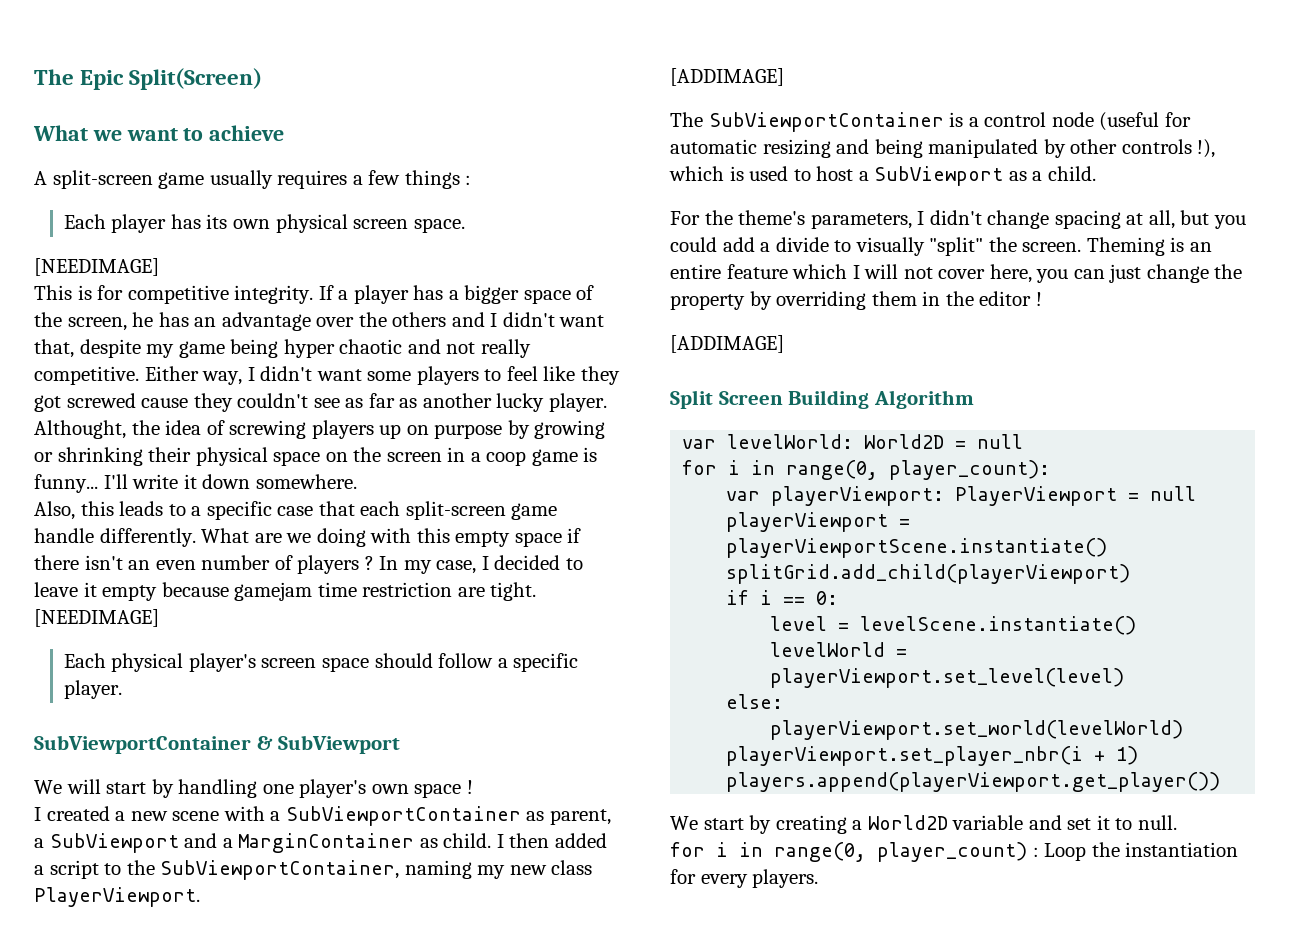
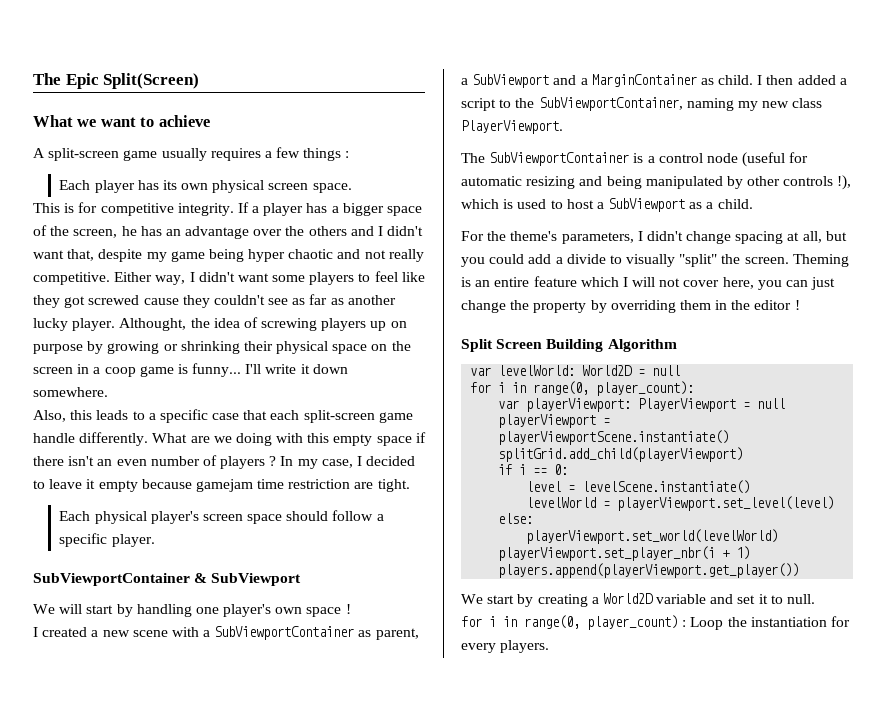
[34,258,159,276] // [NEEDIMAGE] -> (352, 188) none
[34,609,159,627] [NEEDIMAGE] -> (410, 485) none
[670,68,784,86] // [ADDIMAGE] -> (563, 127) none
[670,335,784,353] // [ADDIMAGE] -> (800, 305) none

